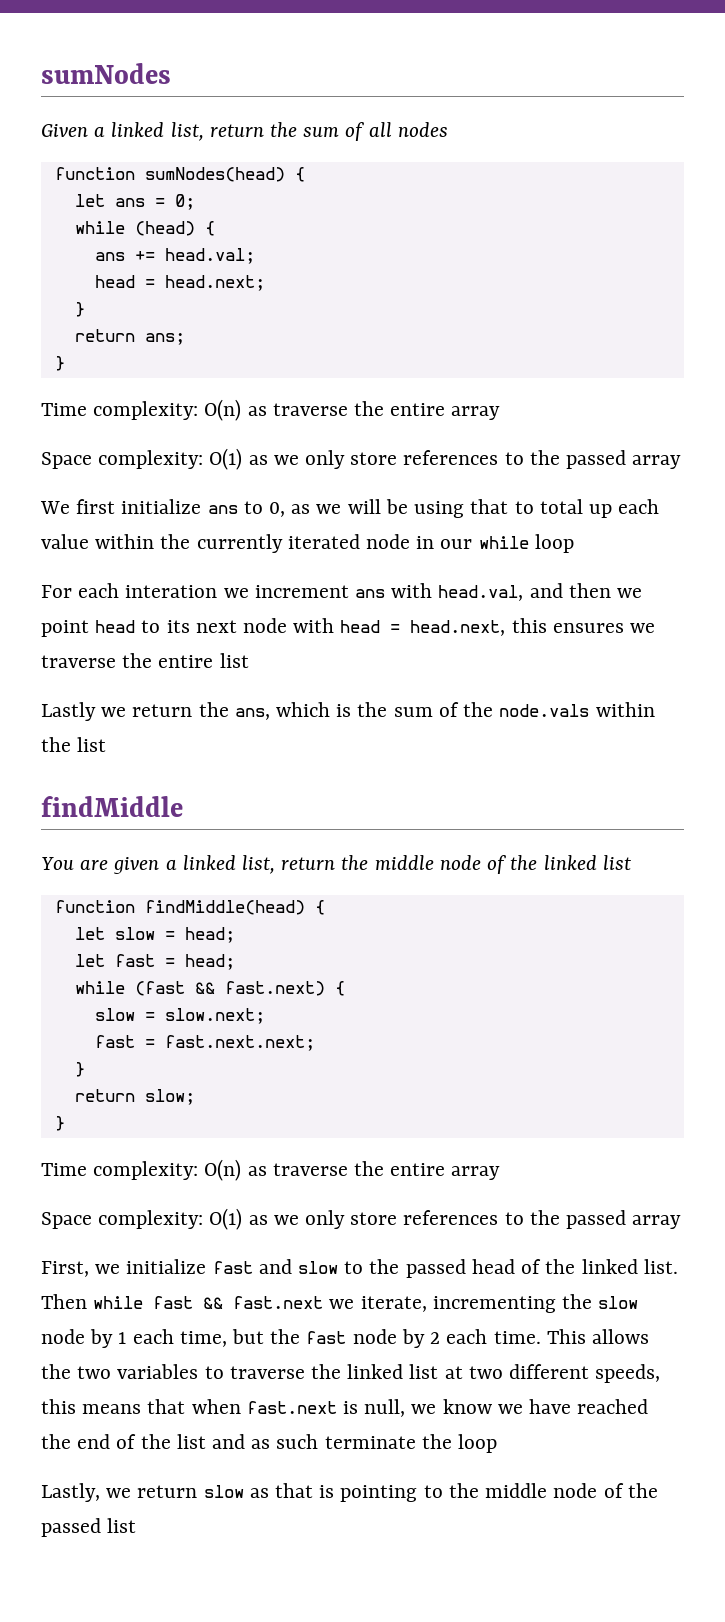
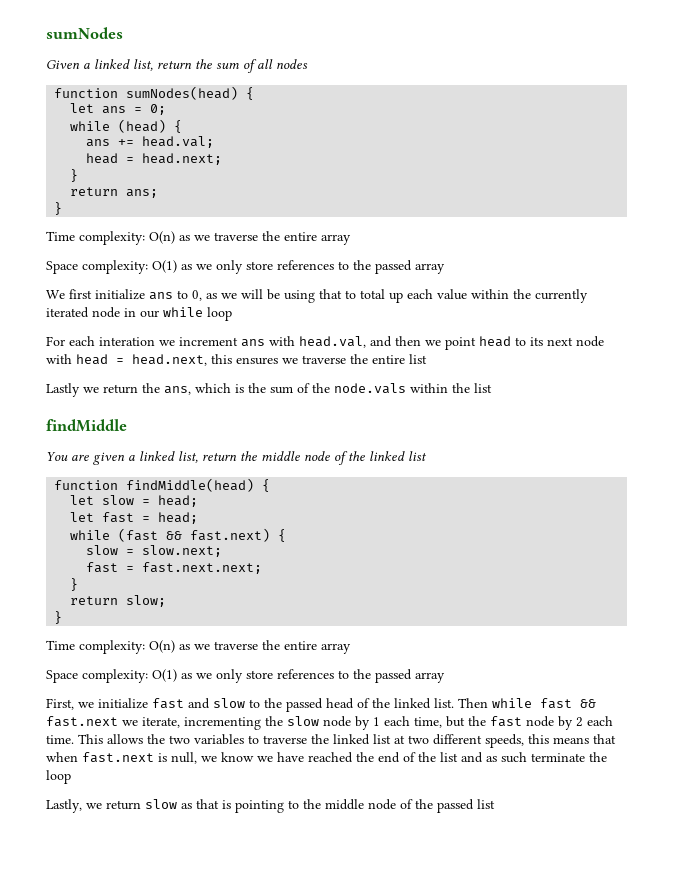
(267, 411) none -> [194,235,210,241] we
(267, 1171) none -> [194,644,210,650] we

